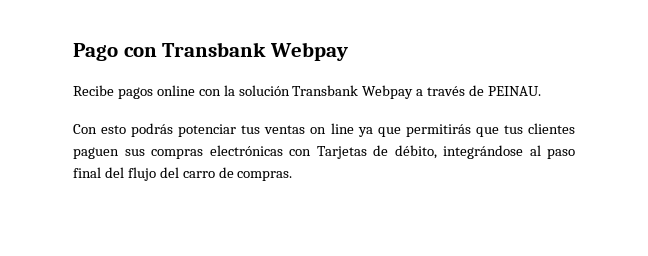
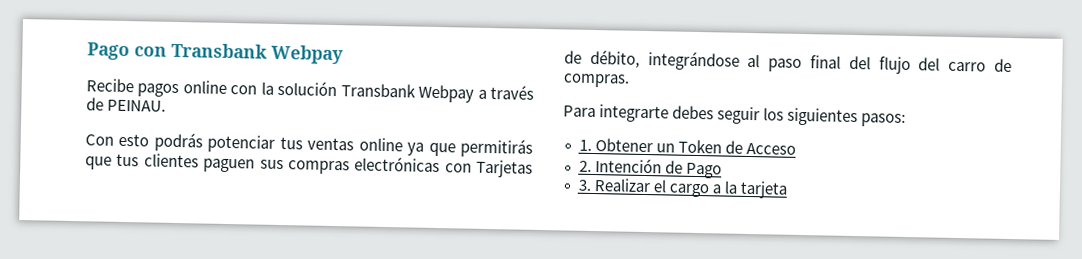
[310,123,354,134] on line -> [358,137,403,152] online
(293, 176) none -> [563,104,907,128] [578,138,796,155] [578,158,722,179] [577,178,788,199] // Para integrarte debes seguir los siguientes pasos: // 1. Obtener un Token de Acceso // 2. Intención de Pago // 3. Realizar el cargo a la tarjeta

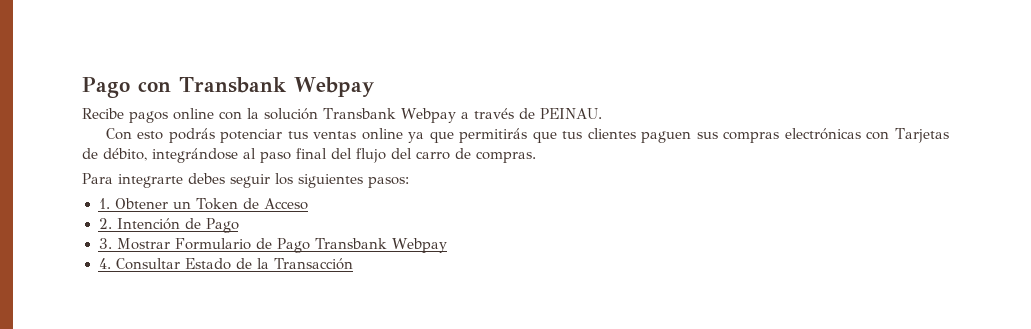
[593,178,788,199] Realizar el cargo a la tarjeta -> [116,238,448,253] [98,258,354,270] Mostrar Formulario de Pago Transbank Webpay // 4. Consultar Estado de la Transacción

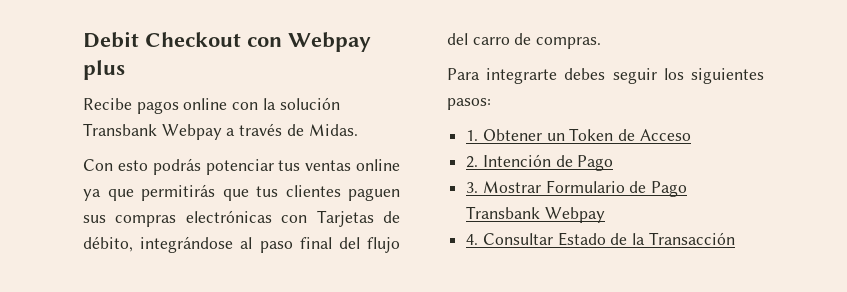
[82,77,374,98] Pago con Transbank Webpay -> [83,31,371,52] [83,60,125,80] Debit Checkout con Webpay plus
[539,108,602,119] PEINAU. -> [308,124,358,136] Midas.

